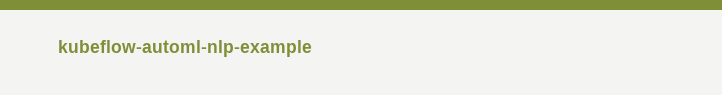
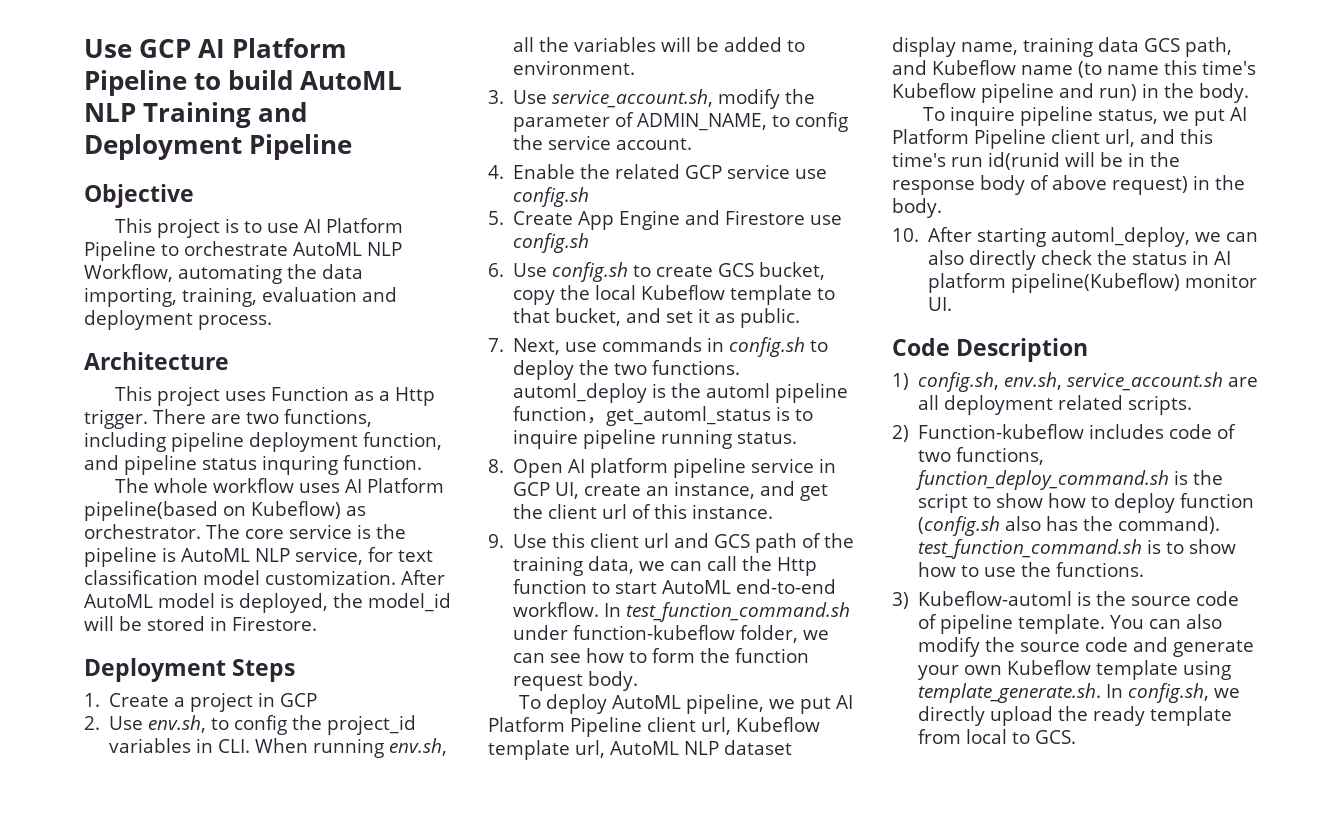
[58,40,312,57] kubeflow-automl-nlp-example -> [84,38,348,58] [84,70,403,96] [84,102,308,128] [84,134,353,160] [84,184,194,208] [115,218,404,238] [84,241,402,261] [84,264,363,284] [84,287,397,307] [84,310,272,330] [84,352,229,370] [115,386,436,406] [84,409,372,429] [84,432,442,452] [84,455,422,475] [115,478,445,493] [84,501,366,521] [84,524,406,539] [84,547,433,567] [84,570,445,585] [84,593,451,613] [84,616,317,631] [84,658,296,682] [84,692,318,712] [84,715,417,735] [109,738,448,758] [513,37,806,52] [513,60,636,75] [488,89,816,109] [513,112,849,132] [513,135,693,150] [488,164,828,179] [513,187,590,207] [488,210,843,230] [513,233,590,253] [488,262,826,282] [513,285,836,305] [513,308,801,328] [488,337,829,357] [513,360,741,380] [513,383,849,403] [513,406,814,426] [513,429,798,449] [488,458,837,478] [513,481,829,501] [513,504,774,519] [488,533,855,553] [513,556,818,576] [513,579,837,594] [513,602,851,622] [513,625,830,643] [513,648,810,663] [513,671,639,691] [519,694,854,714] [488,717,820,737] [488,740,792,760] [892,37,1232,57] [892,60,1256,78] [892,83,1249,103] [923,106,1248,126] [892,129,1213,149] [892,152,1180,170] [892,175,1245,195] [892,198,942,218] [892,227,1259,247] [928,250,1232,270] [928,273,1258,293] [928,297,953,311] [892,338,1089,362] [892,372,1259,392] [918,395,1193,415] [892,424,1237,442] [918,447,1045,465] [915,470,1224,490] [918,493,1255,513] [918,516,1221,536] [918,539,1237,559] [918,562,1145,577] [892,591,1240,609] [918,614,1223,634] [918,637,1255,657] [918,660,1232,680] [918,683,1241,703] [918,706,1233,726] [918,729,1077,744] Use GCP AI Platform Pipeline to build AutoML NLP Training and Deployment Pipeline // Objective // This project is to use AI Platform Pipeline to orchestrate AutoML NLP Workflow, automating the data importing, training, evaluation and deployment process. // Architecture // This project uses Function as a Http trigger. There are two functions, including pipeline deployment function, and pipeline status inquring function. // The whole workflow uses AI Platform pipeline(based on Kubeflow) as orchestrator. The core service is the pipeline is AutoML NLP service, for text classification model customization. After AutoML model is deployed, the model_id will be stored in Firestore. // Deployment Steps // 1. Create a project in GCP // 2. Use env.sh, to config the project_id variables in CLI. When running env.sh, all the variables will be added to environment. // 3. Use service_account.sh, modify the parameter of ADMIN_NAME, to config the service account. // 4. Enable the related GCP service use config.sh // 5. Create App Engine and Firestore use config.sh // 6. Use config.sh to create GCS bucket, copy the local Kubeflow template to that bucket, and set it as public. // 7. Next, use commands in config.sh to deploy the two functions. automl_deploy is the automl pipeline function，get_automl_status is to inquire pipeline running status. // 8. Open AI platform pipeline service in GCP UI, create an instance, and get the client url of this instance. // 9. Use this client url and GCS path of the training data, we can call the Http function to start AutoML end-to-end workflow. In test_function_command.sh under function-kubeflow folder, we can see how to form the function request body. // To deploy AutoML pipeline, we put AI Platform Pipeline client url, Kubeflow template url, AutoML NLP dataset display name, training data GCS path, and Kubeflow name (to name this time's Kubeflow pipeline and run) in the body. // To inquire pipeline status, we put AI Platform Pipeline client url, and this time's run id(runid will be in the response body of above request) in the body. // 10. After starting automl_deploy, we can also directly check the status in AI platform pipeline(Kubeflow) monitor UI. // Code Description // 1) config.sh, env.sh, service_account.sh are all deployment related scripts. // 2) Function-kubeflow includes code of two functions, function_deploy_command.sh is the script to show how to deploy function (config.sh also has the command). test_function_command.sh is to show how to use the functions. // 3) Kubeflow-automl is the source code of pipeline template. You can also modify the source code and generate your own Kubeflow template using template_generate.sh. In config.sh, we directly upload the ready template from local to GCS.

